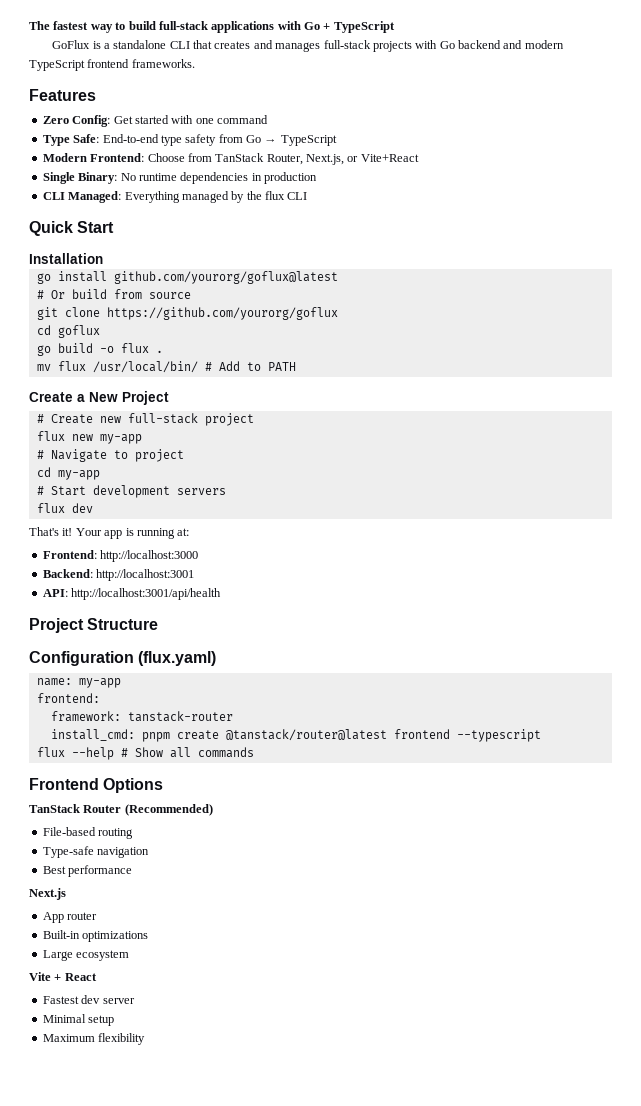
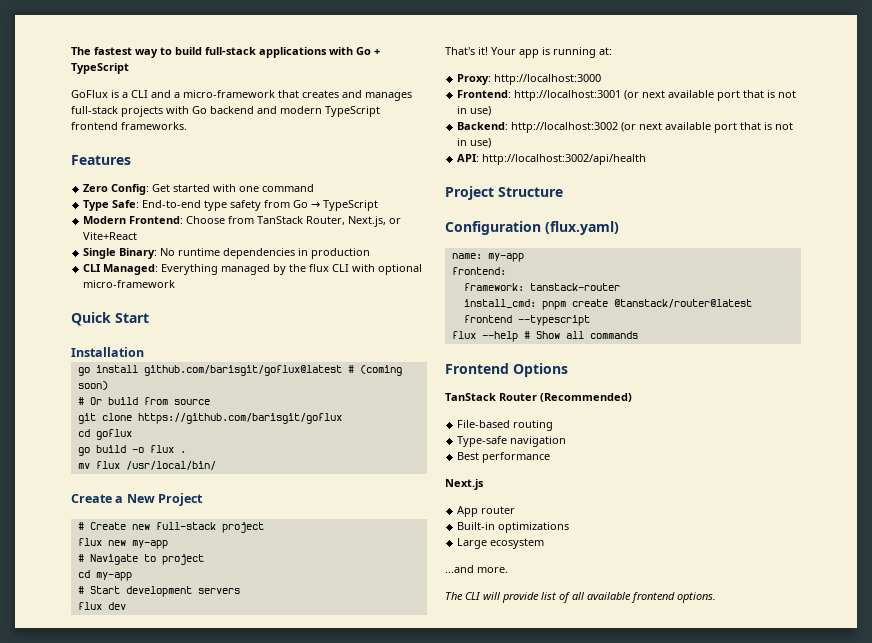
[113,40,190,49] standalone CLI -> [131,90,275,98] CLI and a micro-framework
(308, 196) none -> [352,264,423,275] [83,280,176,288] with optional micro-framework
[113,271,338,284] github.com/yourorg/goflux@latest -> [143,365,402,376] [77,381,108,390] github.com/barisgit/goflux@latest # (coming soon)
[106,307,338,320] https://github.com/yourorg/goflux -> [137,413,342,424] https://github.com/barisgit/goflux
[204,361,296,371] # Add to PATH -> (216, 465) none
[42,550,97,559] Frontend: -> [457,74,492,85] Proxy:
[42,569,195,581] Backend: http://localhost:3001 -> [457,90,797,101] [457,106,492,116] [457,122,794,133] [457,138,492,148] Frontend: http://localhost:3001 (or next available port that is not in use) // Backend: http://localhost:3002 (or next available port that is not in use)
[71,588,222,600] http://localhost:3001/api/health -> [482,154,647,165] http://localhost:3002/api/health
[29,972,97,981] [42,995,135,1004] [42,1014,115,1026] [42,1033,146,1045] Vite + React // Fastest dev server // Minimal setup // Maximum flexibility -> [445,565,508,573] [445,592,716,603] ...and more. // The CLI will provide list of all available frontend options.

